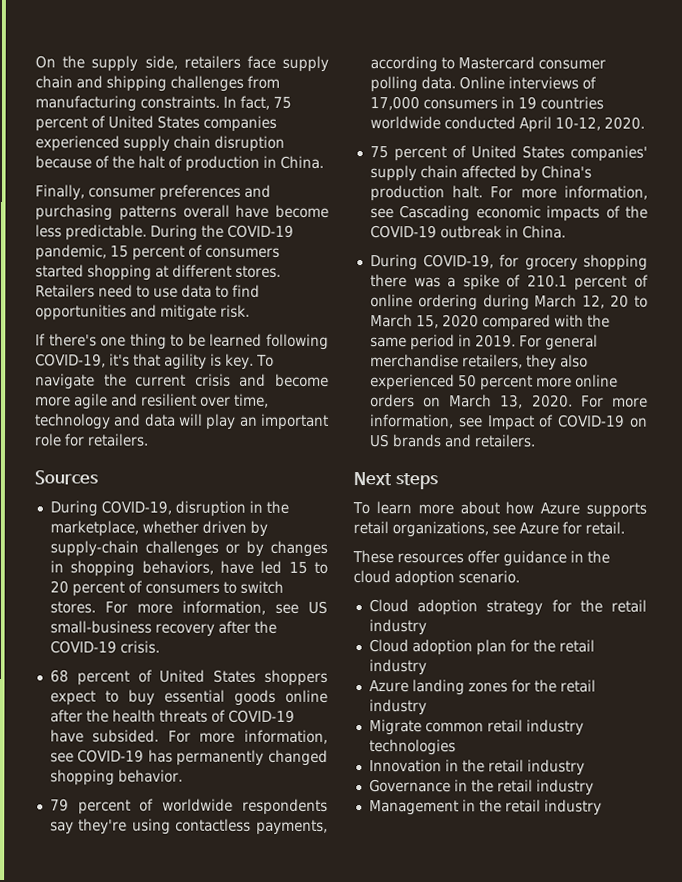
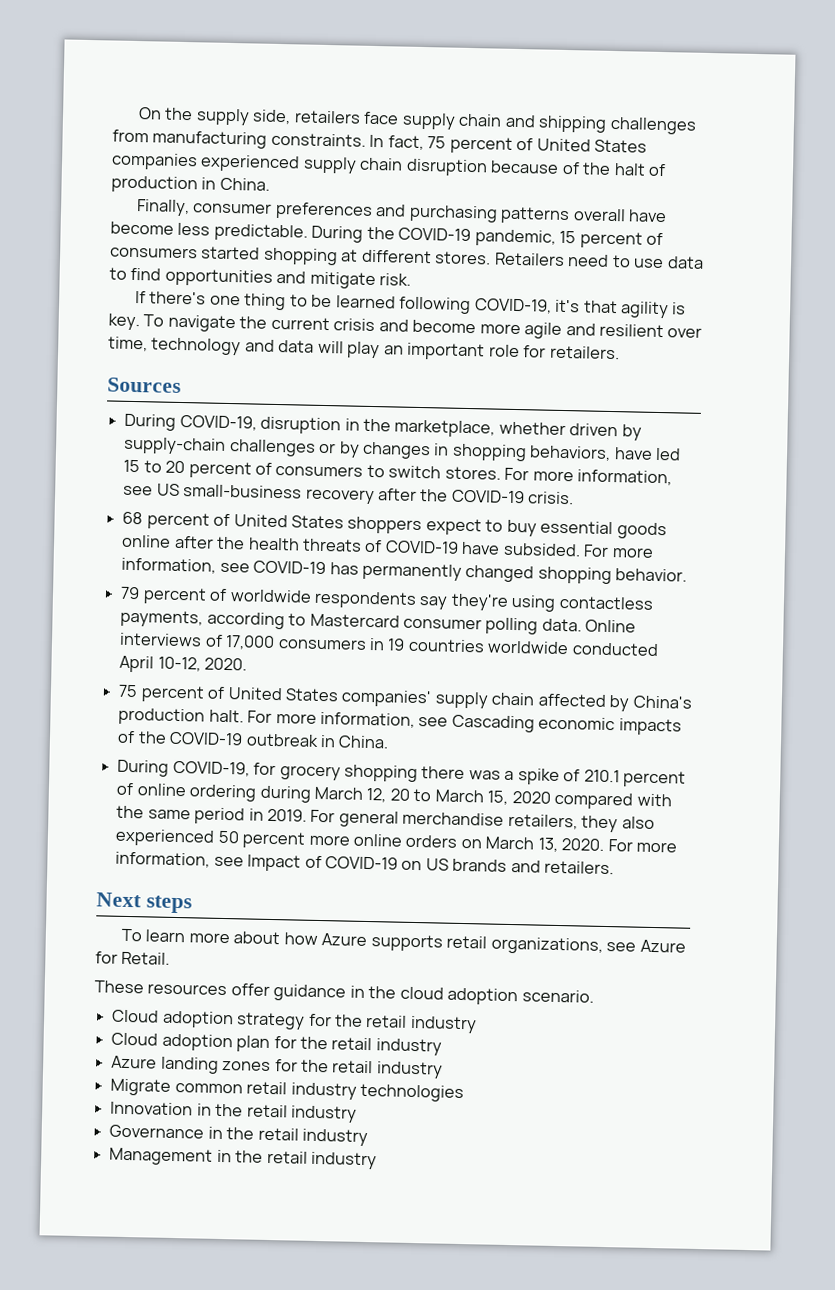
[585,521,625,535] retail. -> [121,951,171,965] Retail.

